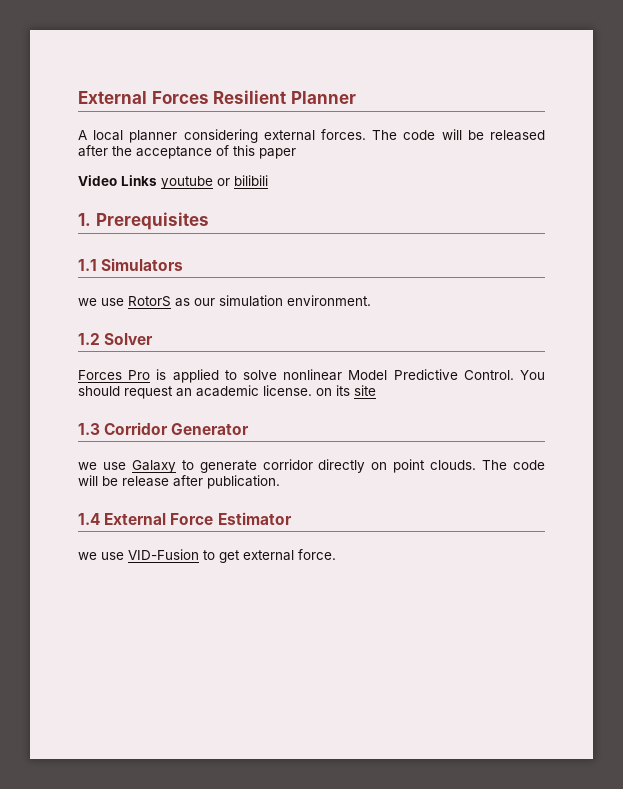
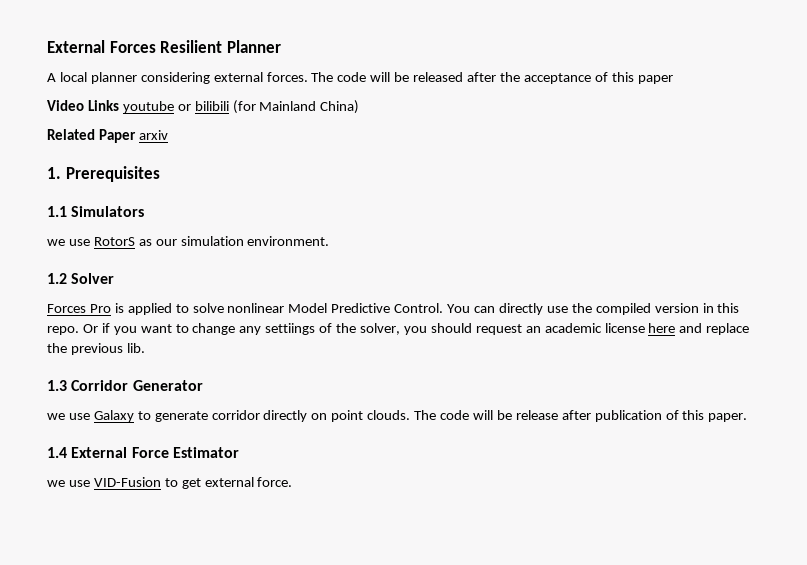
(268, 180) none -> [232,100,360,114] [47,129,168,143] (for Mainland China) // Related Paper arxiv
[78,385,376,399] should request an academic license. on its site -> [474,303,740,315] [47,323,750,335] [47,343,145,355] can directly use the compiled version in this repo. Or if you want to change any settiings of the solver, you should request an academic license here and replace the previous lib.
[207,475,280,489] publication. -> [594,410,748,422] publication of this paper.

